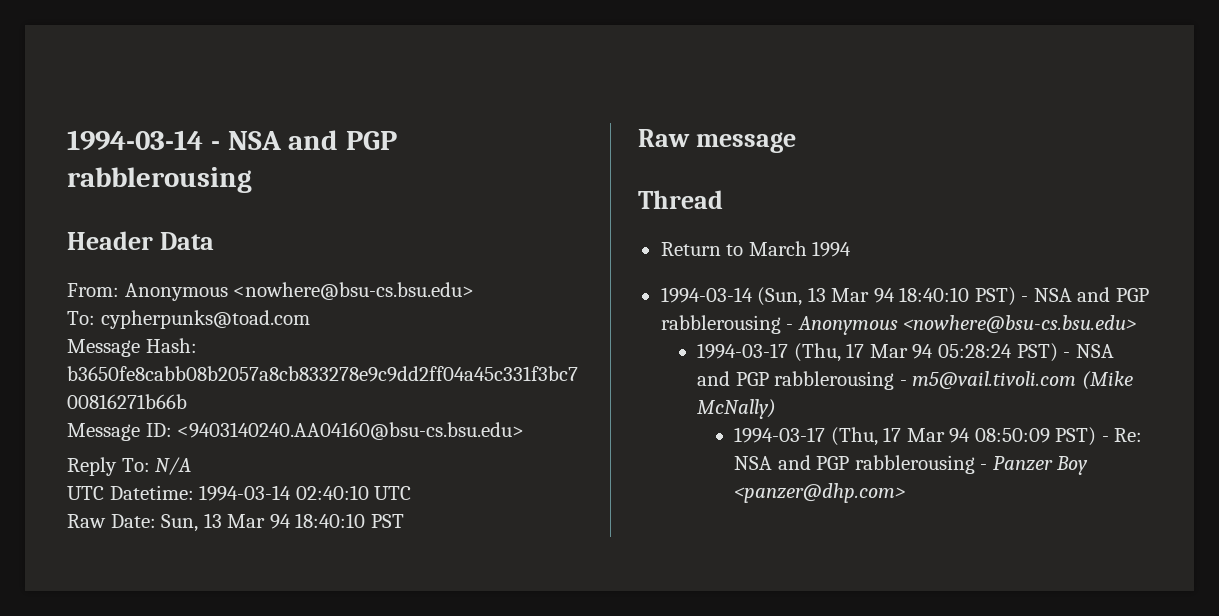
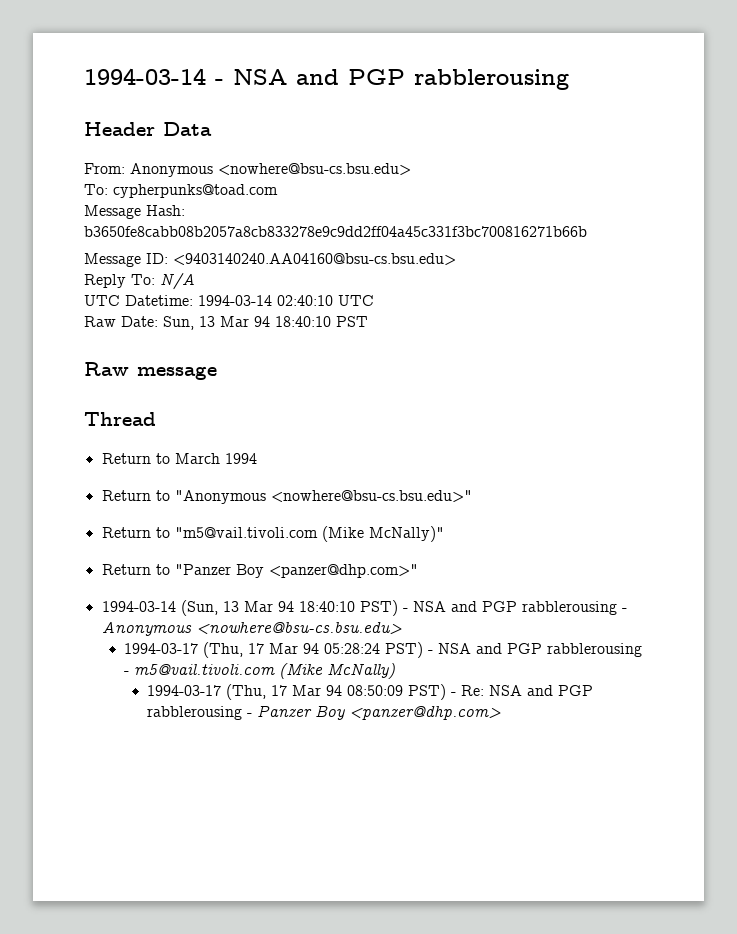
(852, 249) none -> [101,490,472,504] [101,526,444,542] [101,564,418,578] // Return to "Anonymous <nowhere@bsu-cs.bsu.edu>" // Return to "m5@vail.tivoli.com (Mike McNally)" // Return to "Panzer Boy <panzer@dhp.com>"

